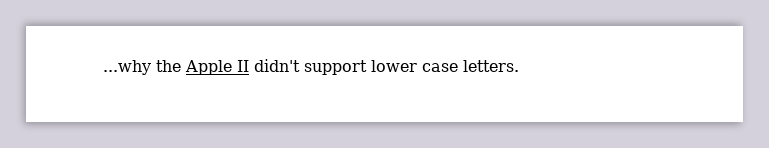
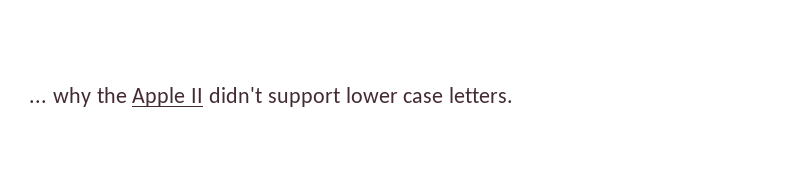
[103,60,151,75] ...why -> [29,87,91,107] ... why

